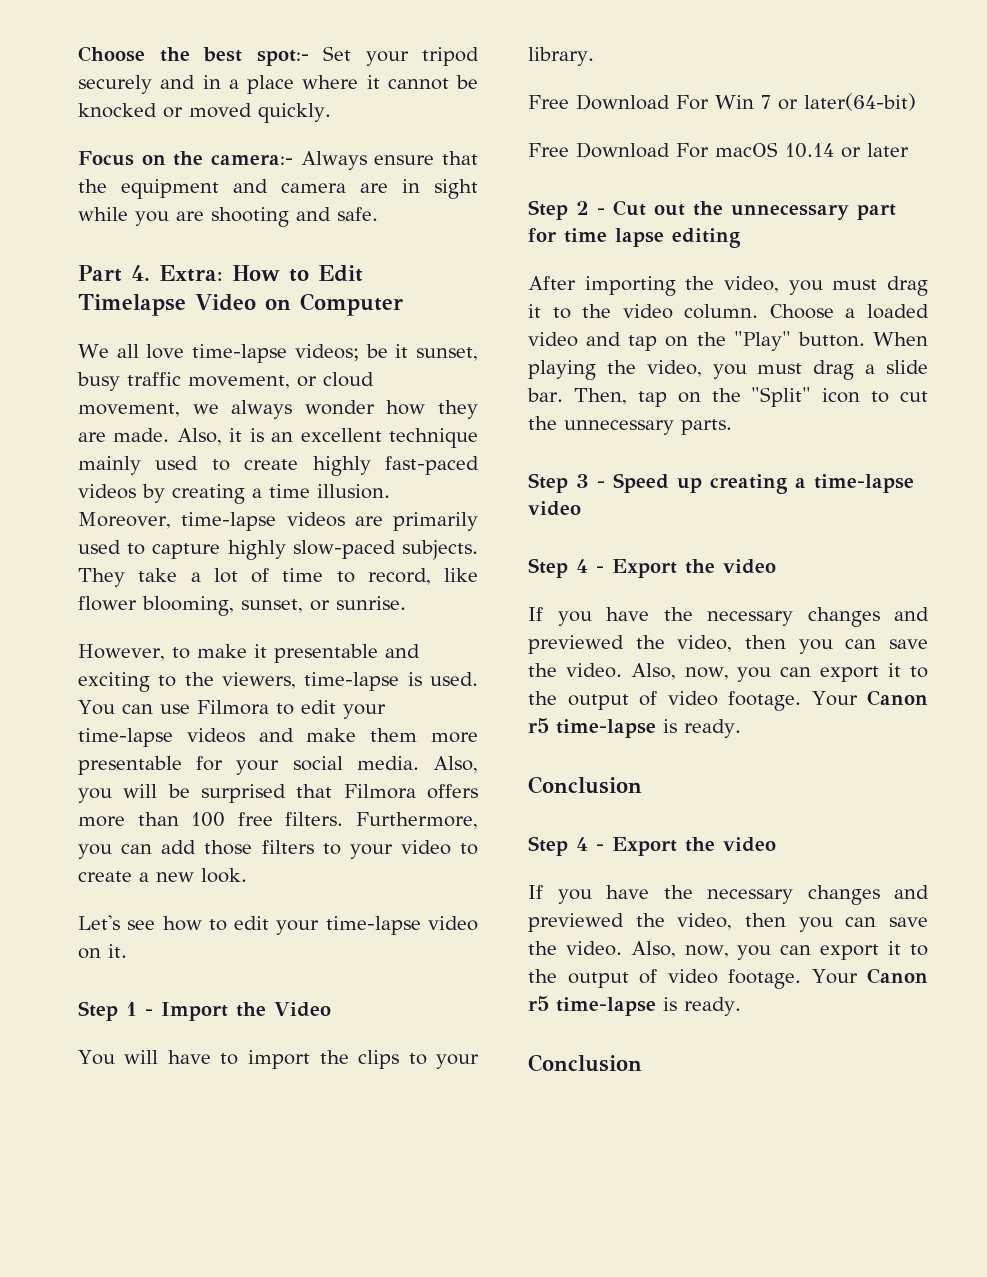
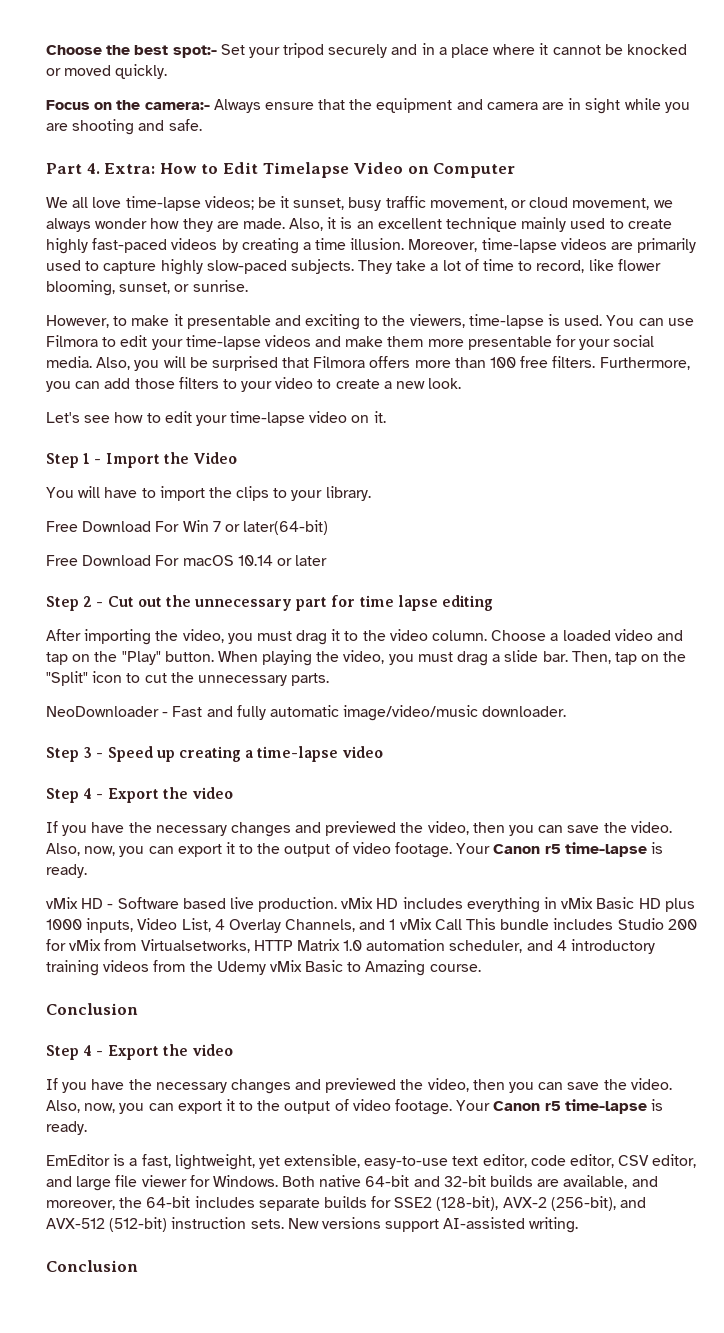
(732, 427) none -> [46,705,567,721] // NeoDownloader - Fast and fully automatic image/video/music downloader.
(741, 728) none -> [46,897,695,913] [46,918,697,933] [46,939,656,954] [46,960,481,976] // vMix HD - Software based live production. vMix HD includes everything in vMix Basic HD plus 1000 inputs, Video List, 4 Overlay Channels, and 1 vMix Call This bundle includes Studio 200 for vMix from Virtualsetworks, HTTP Matrix 1.0 automation scheduler, and 4 introductory training videos from the Udemy vMix Basic to Amazing course.
(741, 1006) none -> [46,1154,697,1170] [46,1175,658,1191] [46,1196,647,1211] [46,1217,579,1233] // EmEditor is a fast, lightweight, yet extensible, easy-to-use text editor, code editor, CSV editor, and large file viewer for Windows. Both native 64-bit and 32-bit builds are available, and moreover, the 64-bit includes separate builds for SSE2 (128-bit), AVX-2 (256-bit), and AVX-512 (512-bit) instruction sets. New versions support AI-assisted writing.

